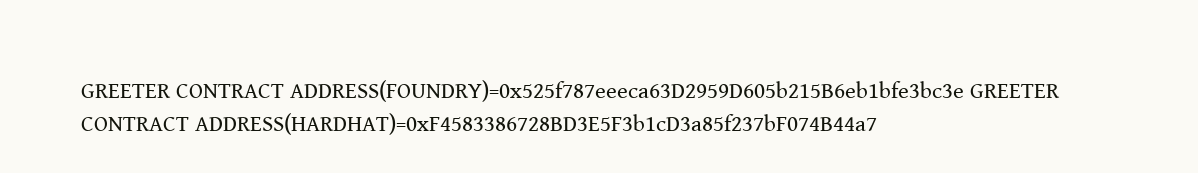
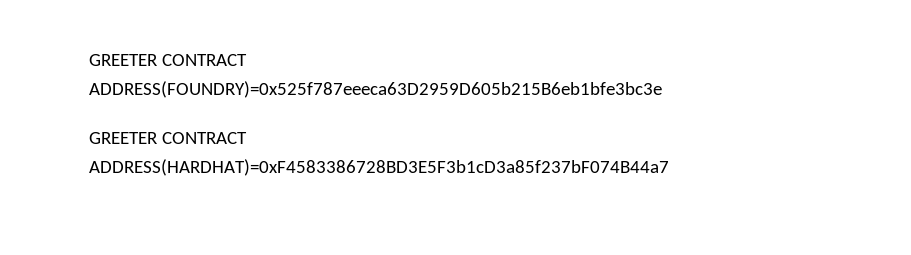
(965, 91) none -> (662, 89) //

